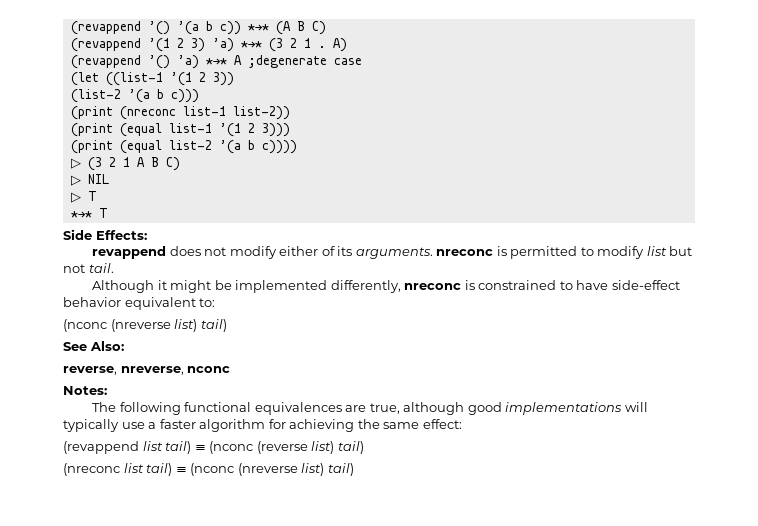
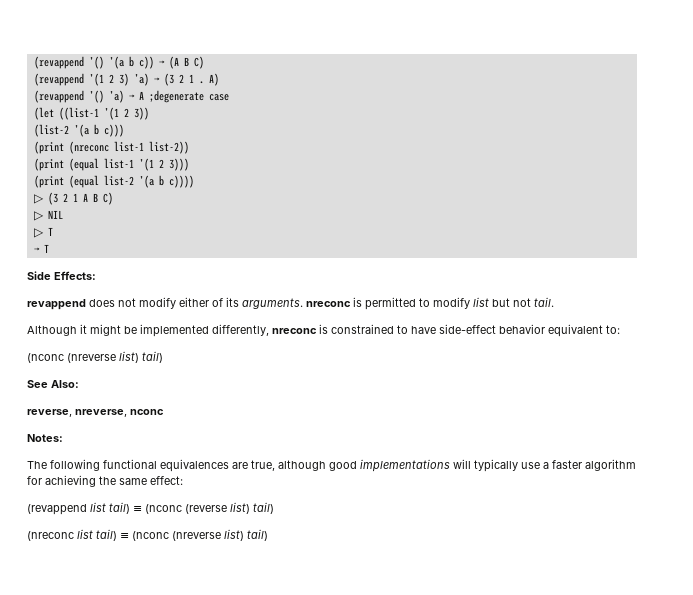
[247,24,269,31] *→* -> [158,60,165,66] →
[240,41,262,48] *→* -> [153,77,160,83] →
[205,58,227,65] *→* -> [128,94,135,100] →
[70,211,92,218] *→* -> [33,247,40,253] →

